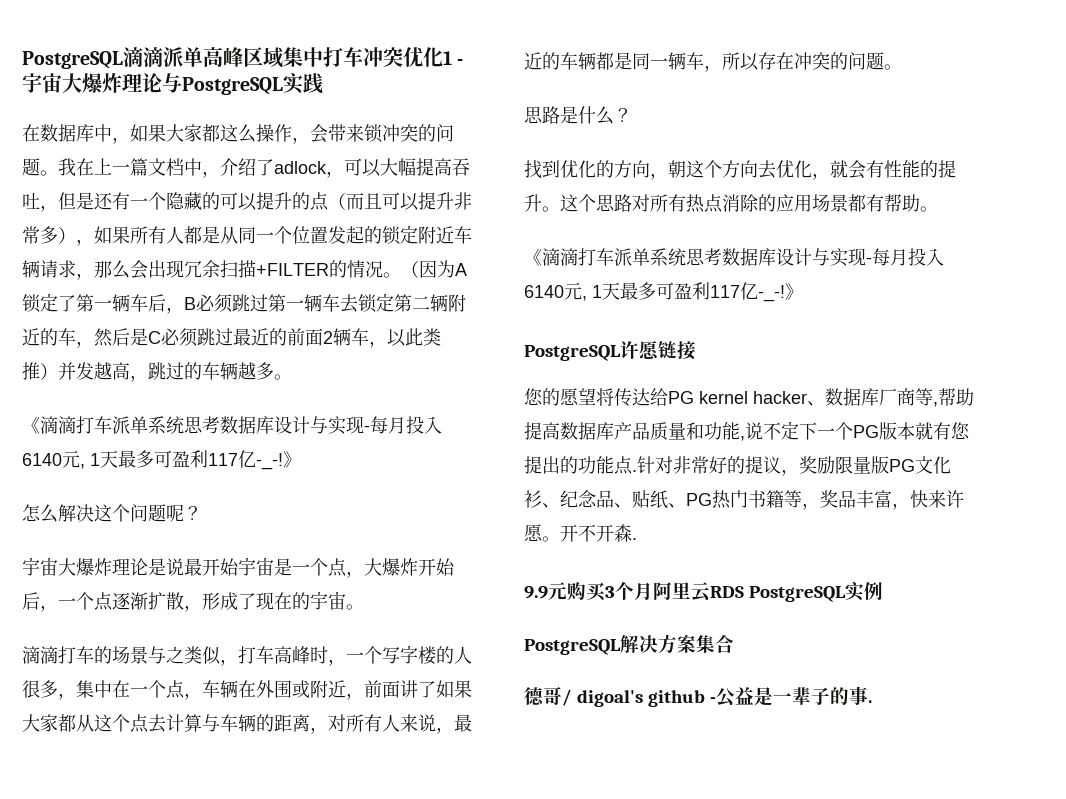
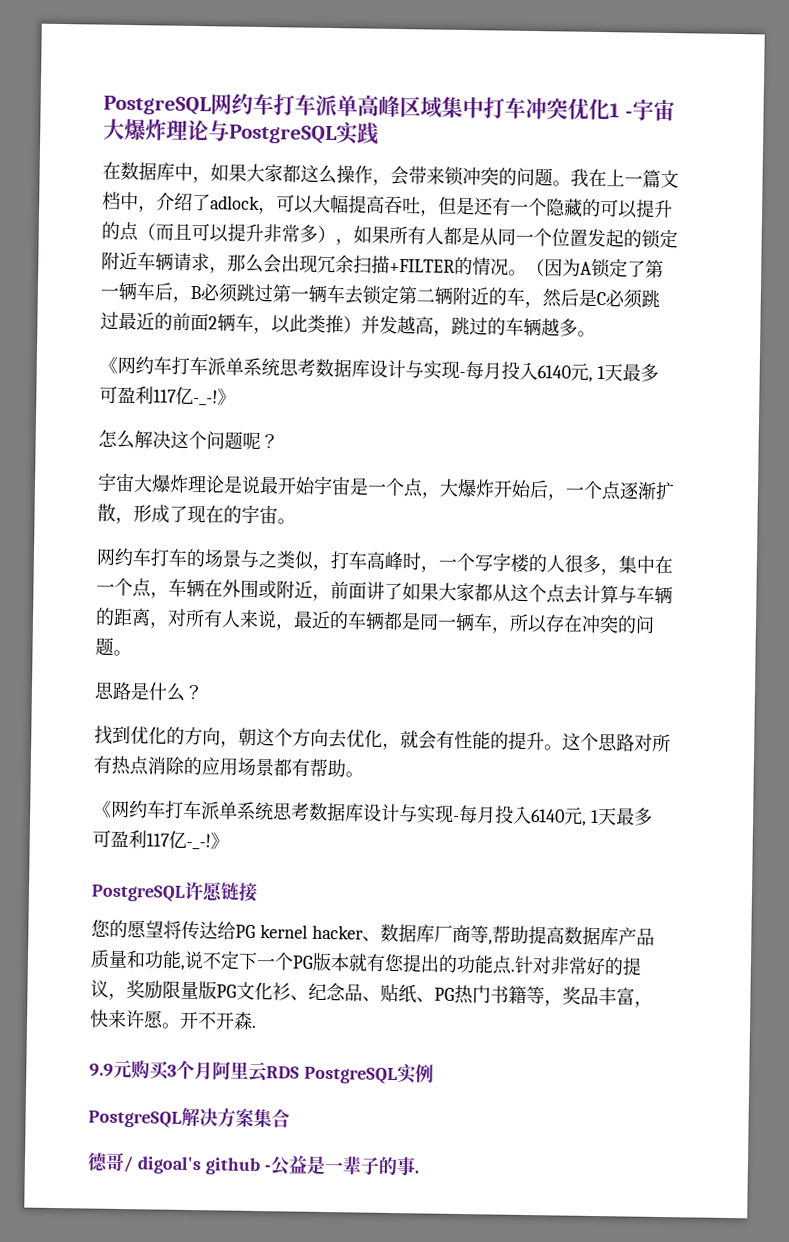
[22,47,163,69] PostgreSQL滴滴 -> [103,93,316,116] PostgreSQL网约车打车
[40,416,76,434] 滴滴 -> [117,356,172,375] 网约车
[22,646,58,664] 滴滴 -> [96,547,152,567] 网约车
[542,248,578,266] 滴滴 -> [111,800,166,819] 网约车

